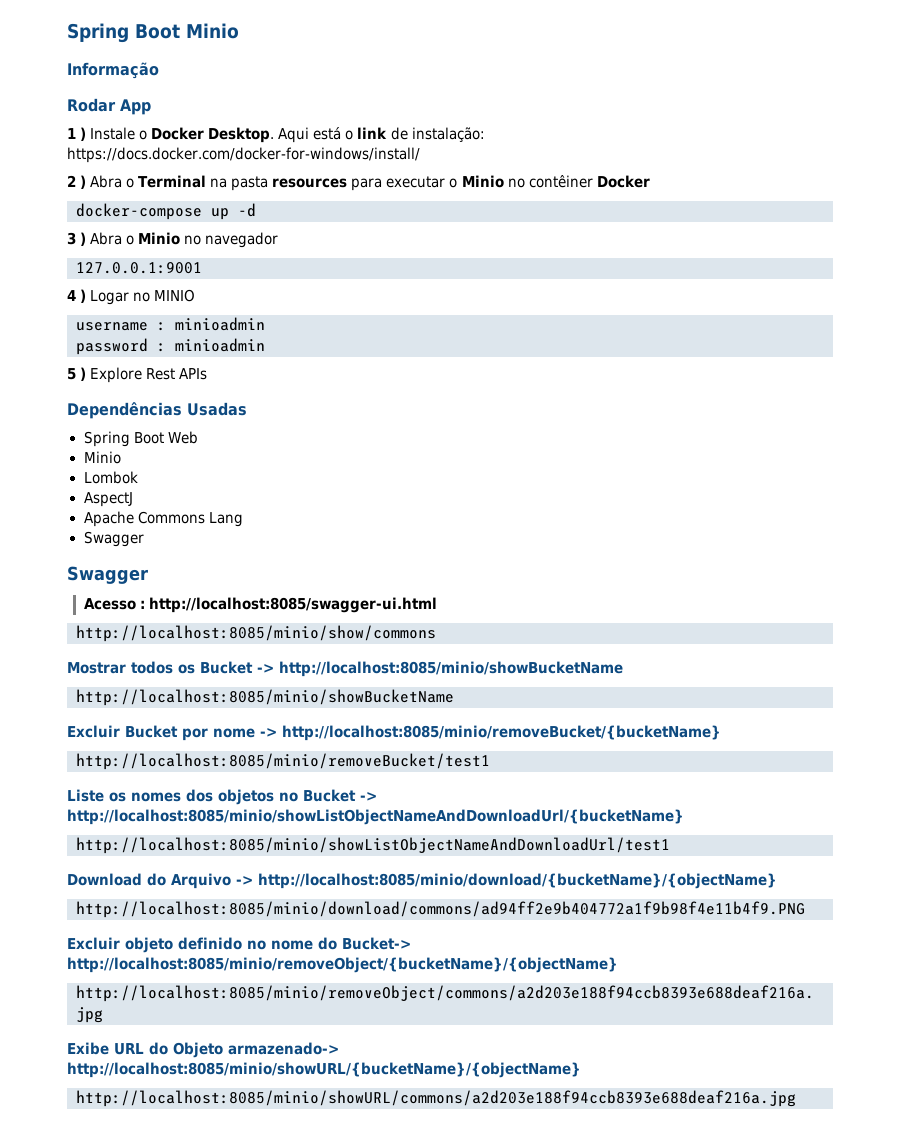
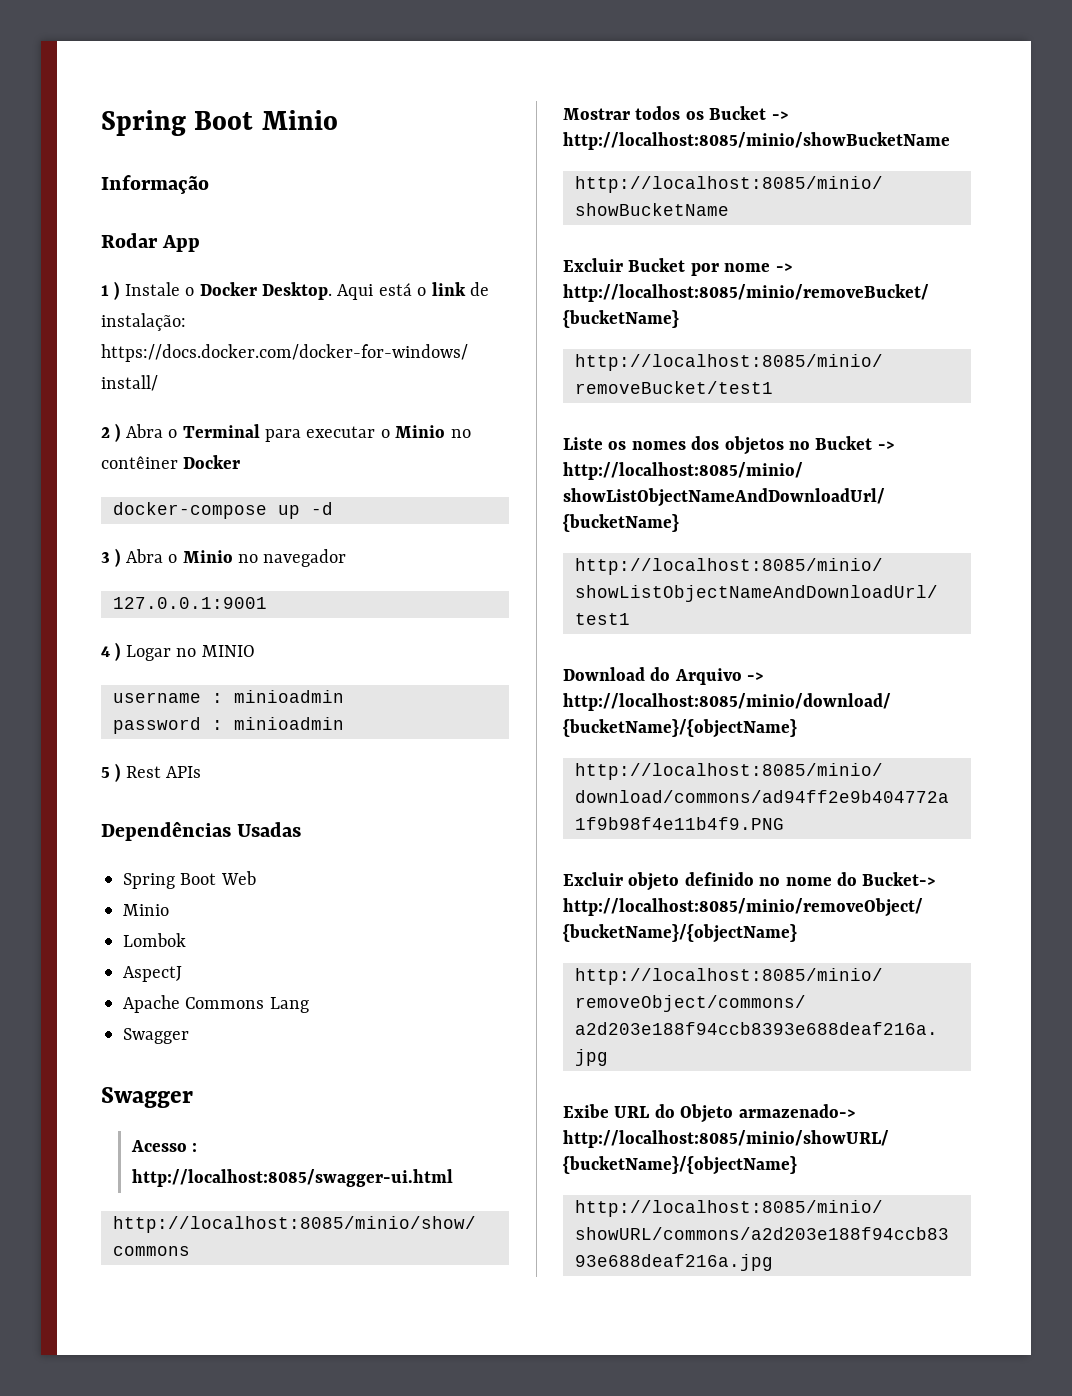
[210,176,348,191] na pasta resources -> (260, 431) none
[90,367,143,383] Explore -> (121, 772) none

